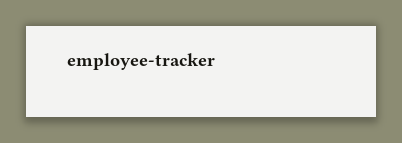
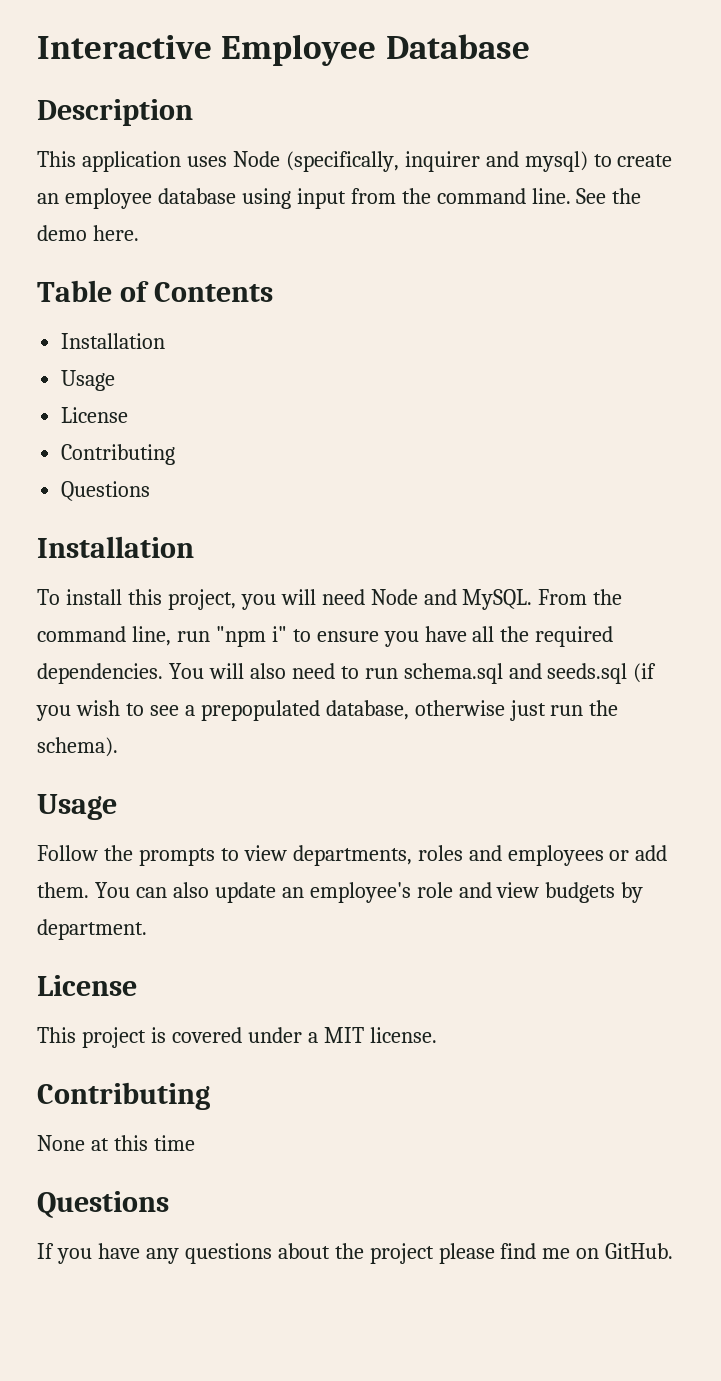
[67,53,215,70] employee-tracker -> [37,34,530,66] [37,99,193,126] [37,151,673,172] [37,188,642,209] [37,225,139,241] [37,280,273,302] [61,333,166,349] [61,370,116,391] [61,407,129,423] [61,444,176,465] [61,481,151,501] [37,536,194,558] [37,589,623,610] [37,626,614,647] [37,663,657,684] [36,700,619,721] [37,737,118,757] [37,794,117,820] [37,845,668,866] [37,882,644,903] [37,919,147,940] [37,975,137,996] [37,1027,437,1048] [37,1082,210,1110] [37,1135,195,1151] [37,1191,169,1218] [37,1243,674,1264] Interactive Employee Database // Description // This application uses Node (specifically, inquirer and mysql) to create an employee database using input from the command line. See the demo here. // Table of Contents // Installation // Usage // License // Contributing // Questions // Installation // To install this project, you will need Node and MySQL. From the command line, run "npm i" to ensure you have all the required dependencies. You will also need to run schema.sql and seeds.sql (if you wish to see a prepopulated database, otherwise just run the schema). // Usage // Follow the prompts to view departments, roles and employees or add them. You can also update an employee's role and view budgets by department. // License // This project is covered under a MIT license. // Contributing // None at this time // Questions // If you have any questions about the project please find me on GitHub.

